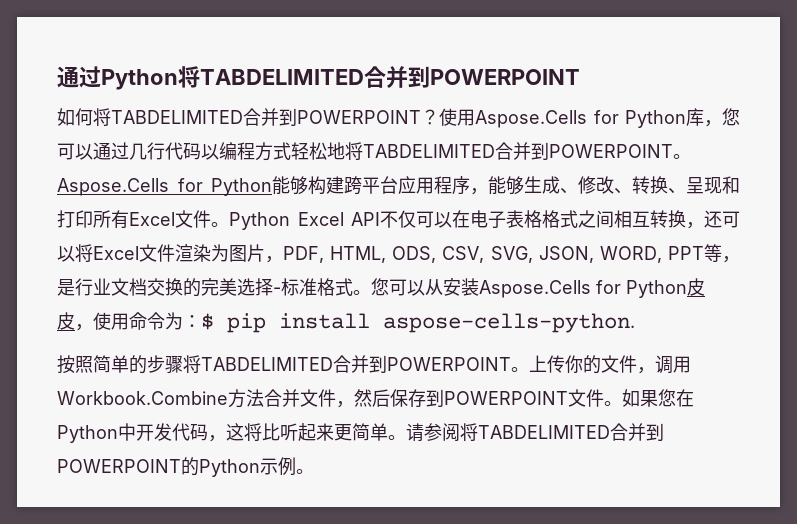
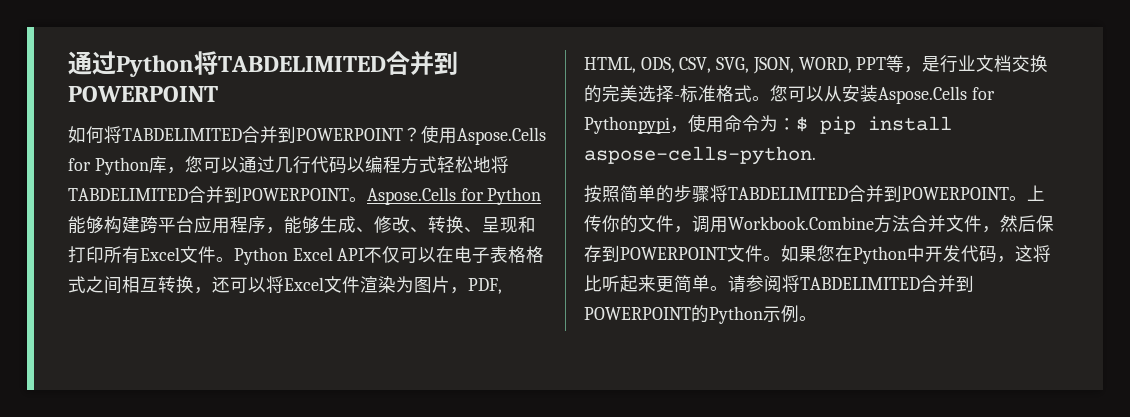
[626,278,705,298] [57,312,75,330] Python皮皮 -> [584,116,670,134] Pythonpypi

